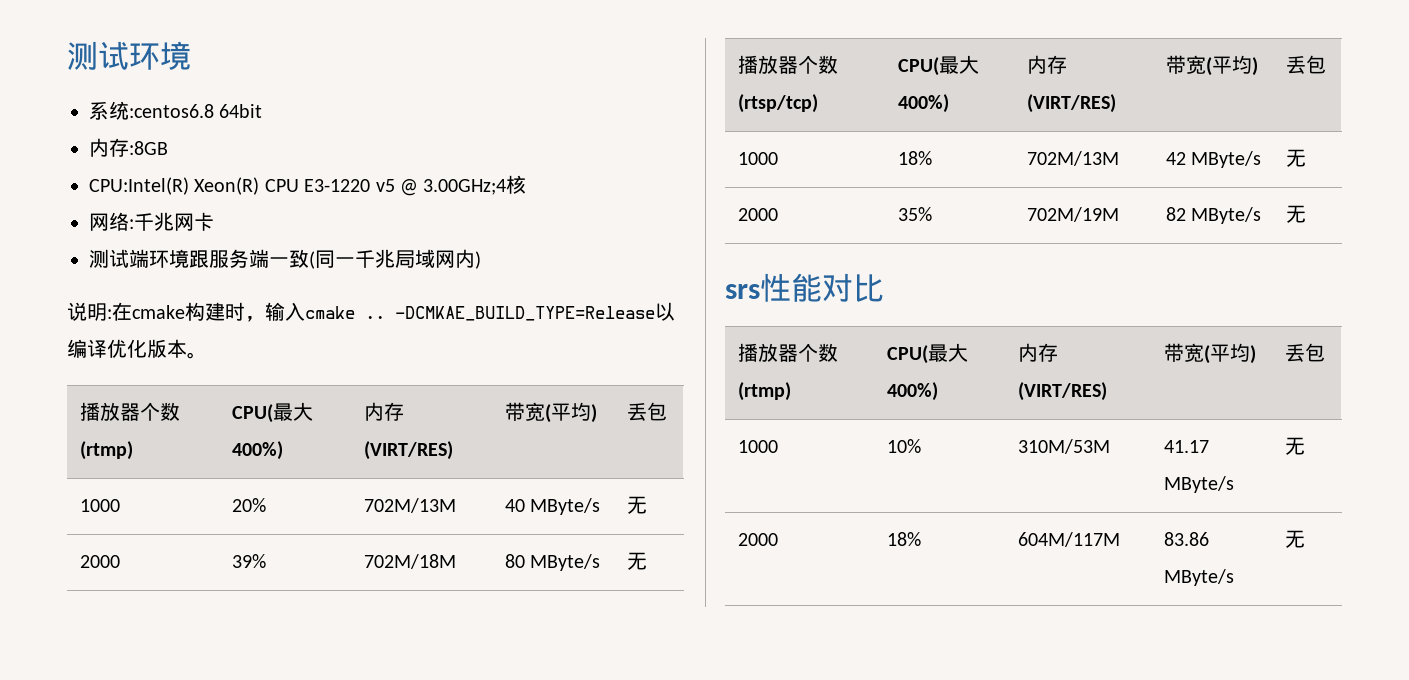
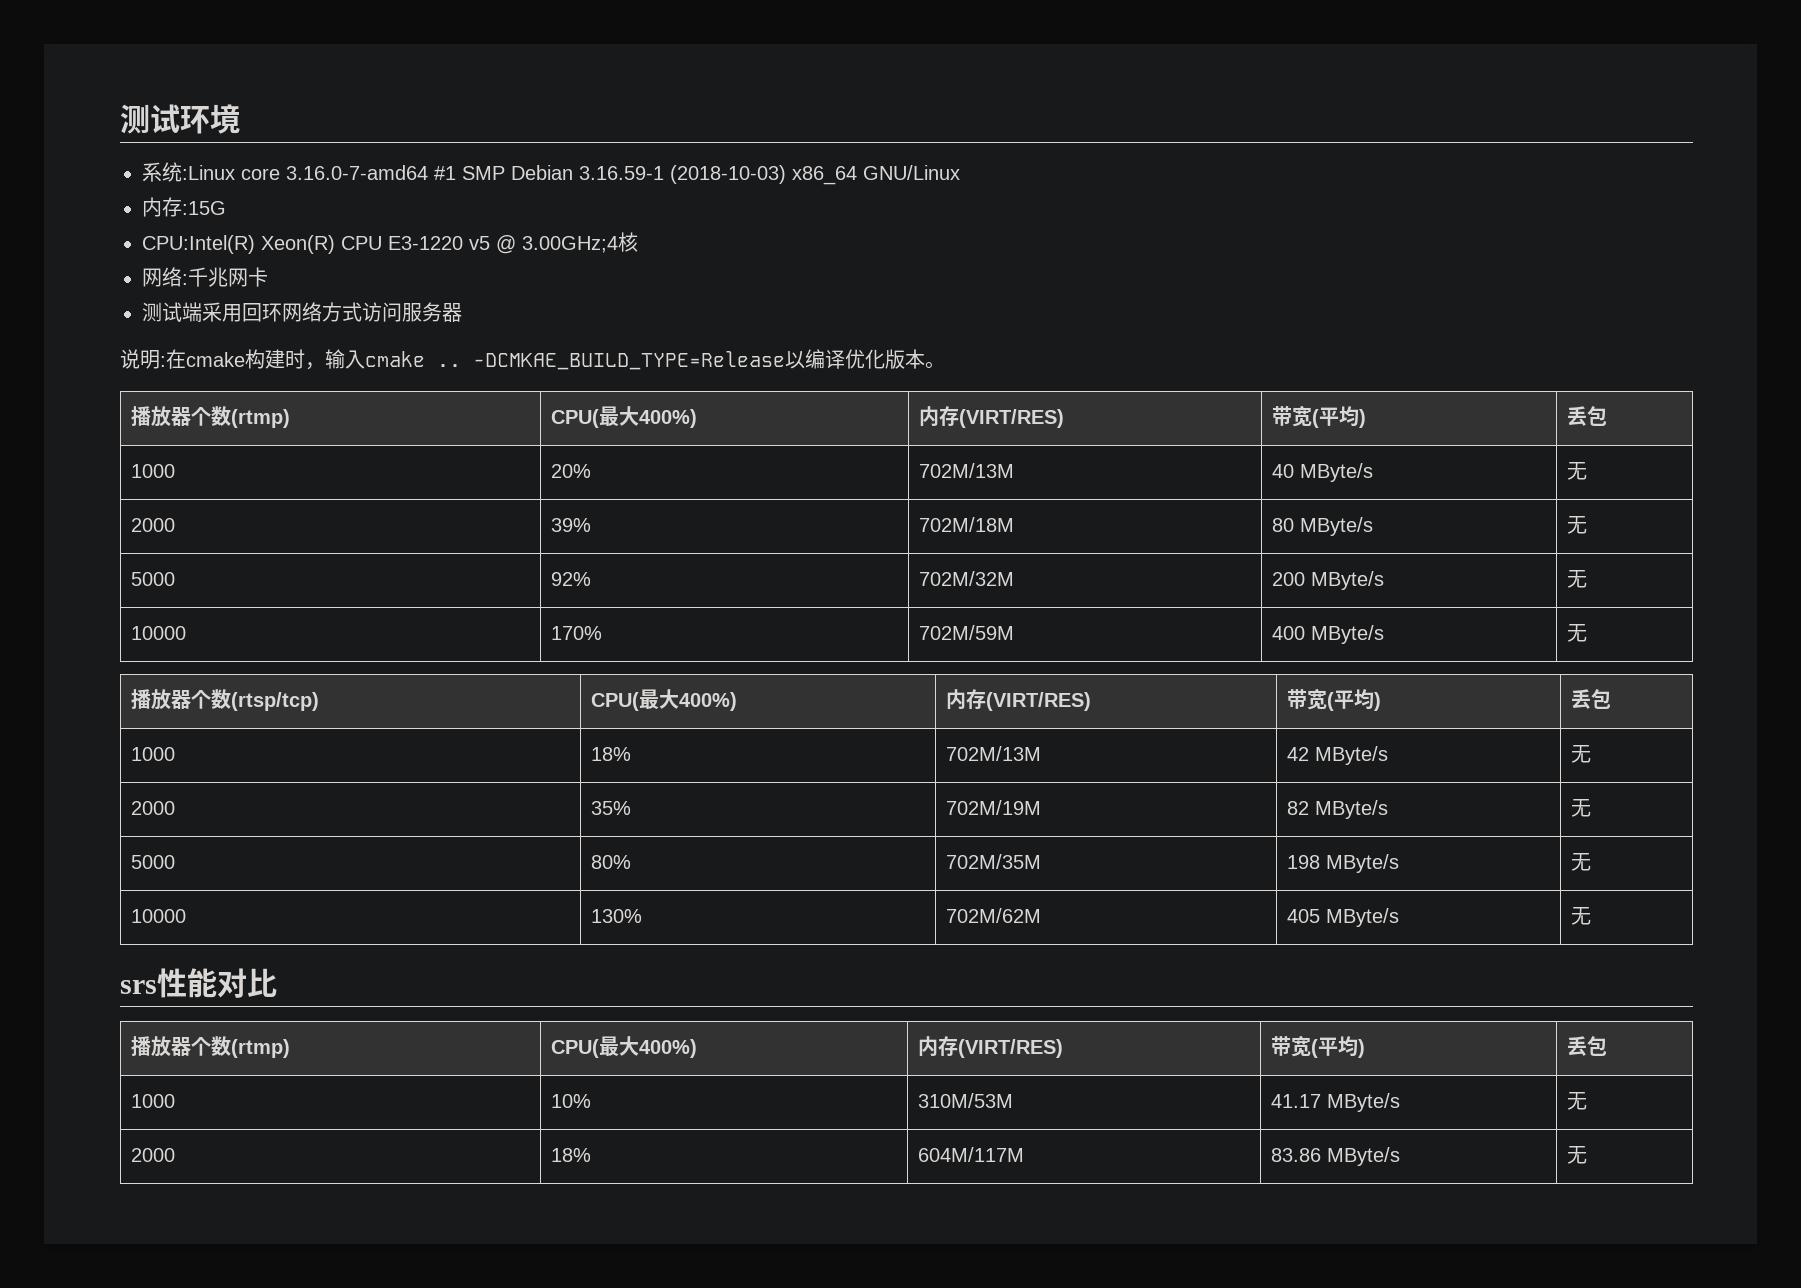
[129,104,263,118] [89,138,168,157] :centos6.8 64bit // 内存:8GB -> [182,165,960,185] [142,197,226,217] :Linux core 3.16.0-7-amd64 #1 SMP Debian 3.16.59-1 (2018-10-03) x86_64 GNU/Linux // 内存:15G
[149,249,481,269] 环境跟服务端一致(同一千兆局域网内) -> [202,302,462,322] 采用回环网络方式访问服务器
(647, 561) none -> [131,572,176,586] [551,572,592,586] [919,571,1015,586] [1272,571,1385,590] [1567,570,1588,588] [131,626,187,640] [551,626,603,640] [919,625,1015,640] [1272,625,1385,644] [1567,624,1588,642] // 5000 | 92% | 702M/32M | 200 MByte/s | 无 // 10000 | 170% | 702M/59M | 400 MByte/s | 无
(1306, 214) none -> [131,855,176,869] [591,855,632,869] [946,854,1042,869] [1287,854,1400,873] [1571,853,1592,871] [131,909,187,923] [591,909,643,923] [946,908,1042,923] [1287,908,1400,927] [1571,907,1592,925] // 5000 | 80% | 702M/35M | 198 MByte/s | 无 // 10000 | 130% | 702M/62M | 405 MByte/s | 无

